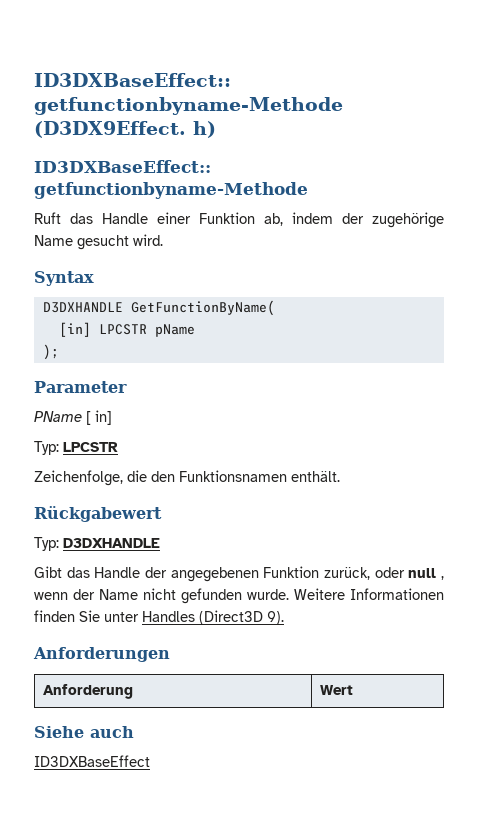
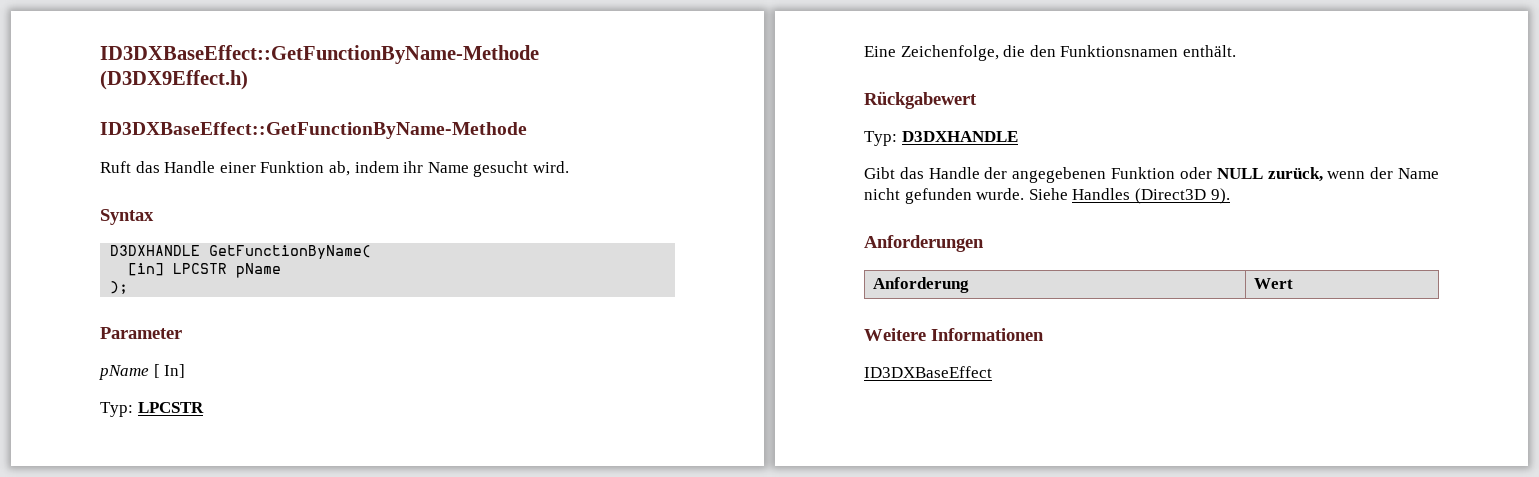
[34,73,231,87] [34,97,343,115] [34,121,216,138] [34,160,211,173] [34,182,308,199] ID3DXBaseEffect:: getfunctionbyname-Methode (D3DX9Effect. h) // ID3DXBaseEffect:: getfunctionbyname-Methode -> [100,45,539,64] [100,70,248,90] [100,122,527,139] ID3DXBaseEffect::GetFunctionByName-Methode (D3DX9Effect.h) // ID3DXBaseEffect::GetFunctionByName-Methode
[342,212,444,228] der zugehörige -> [403,161,424,173] ihr
[34,410,112,425] PName [ in] -> [99,364,186,380] pName [ In]
(118, 447) none -> [864,46,896,57] Eine
[324,567,445,580] zurück, oder null , -> [1179,167,1323,182] oder NULL zurück,
[294,588,444,600] [34,610,139,622] Weitere Informationen finden Sie unter -> [1028,188,1068,200] Siehe
[34,726,134,738] Siehe auch -> [864,328,1044,341] Weitere Informationen

